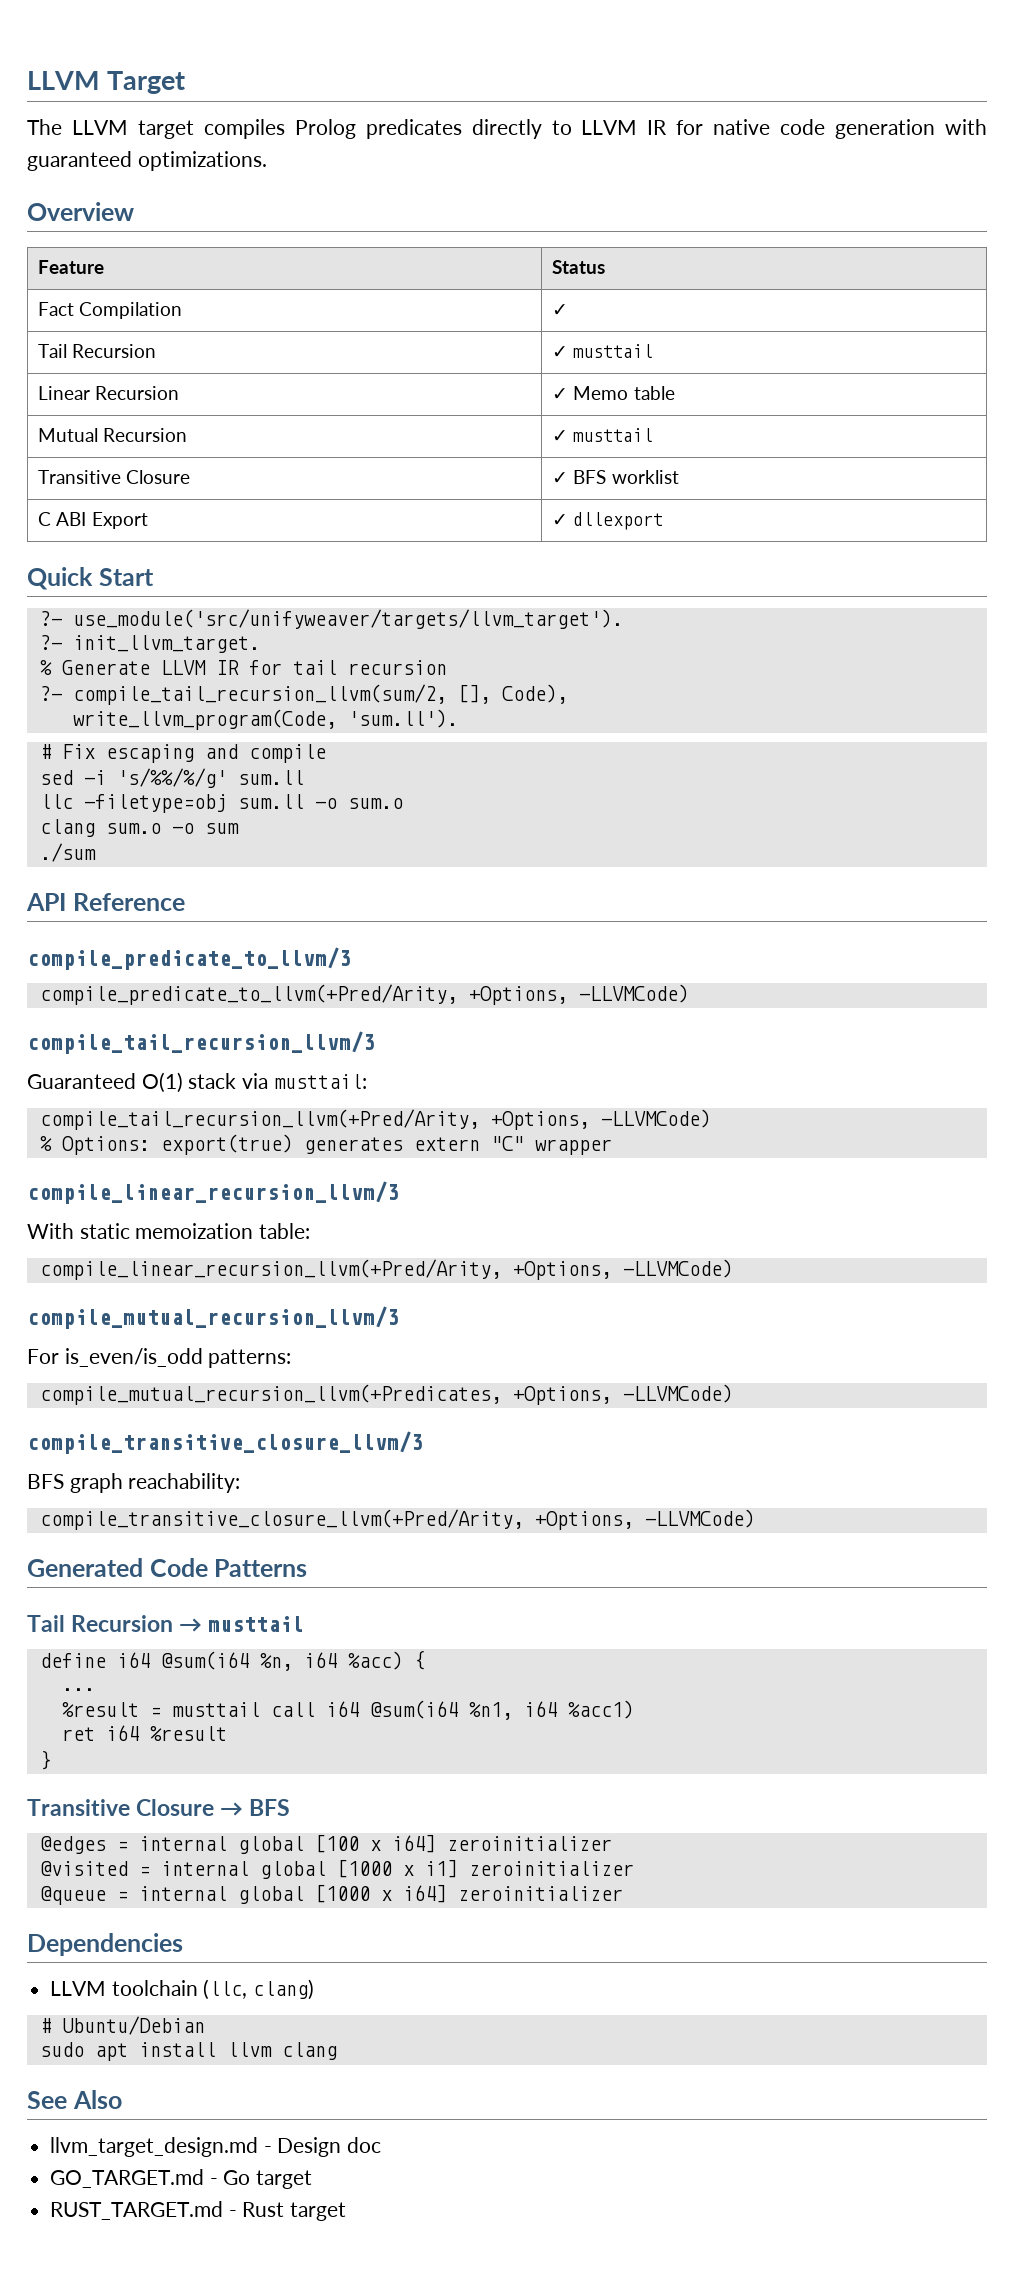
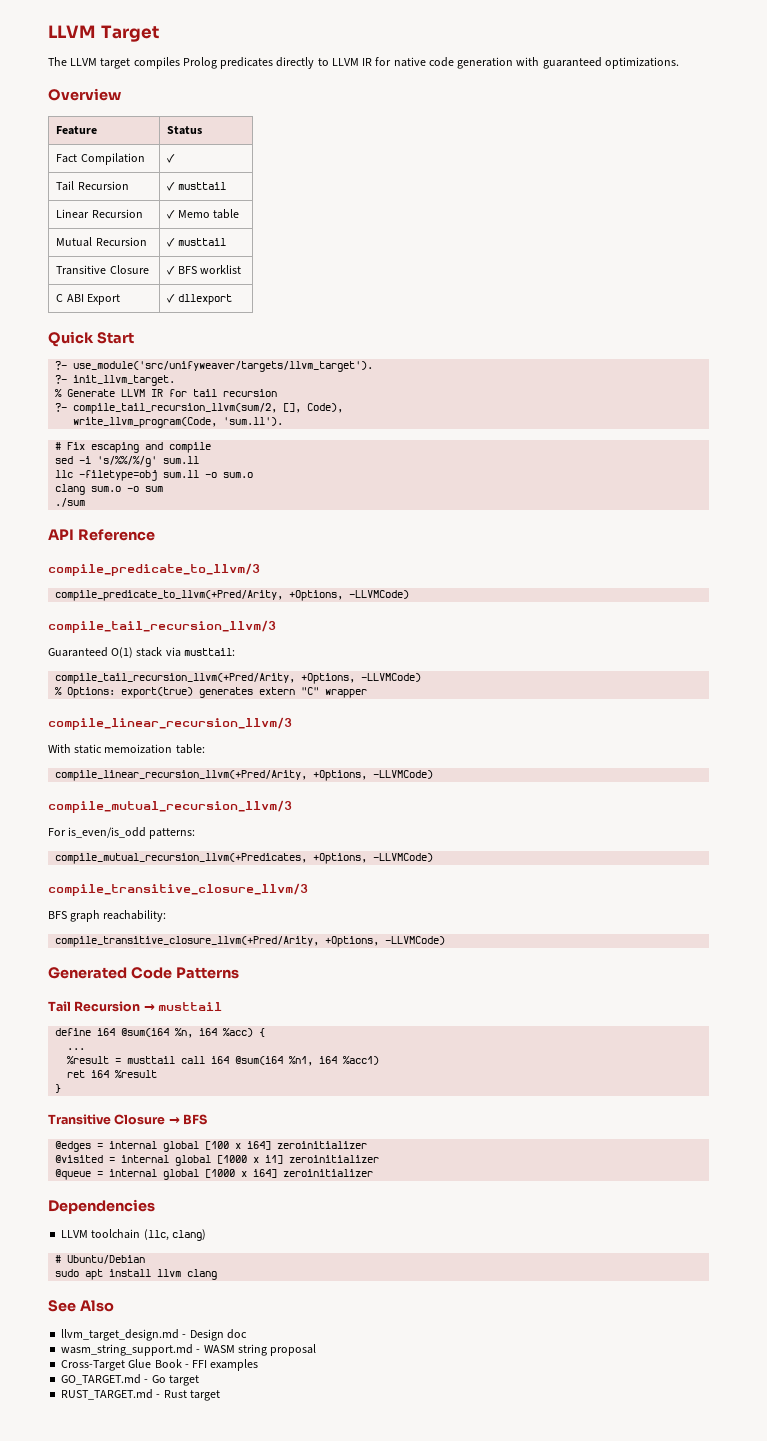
(382, 2145) none -> [61,1344,317,1356] [61,1359,259,1371] // wasm_string_support.md - WASM string proposal // Cross-Target Glue Book - FFI examples

